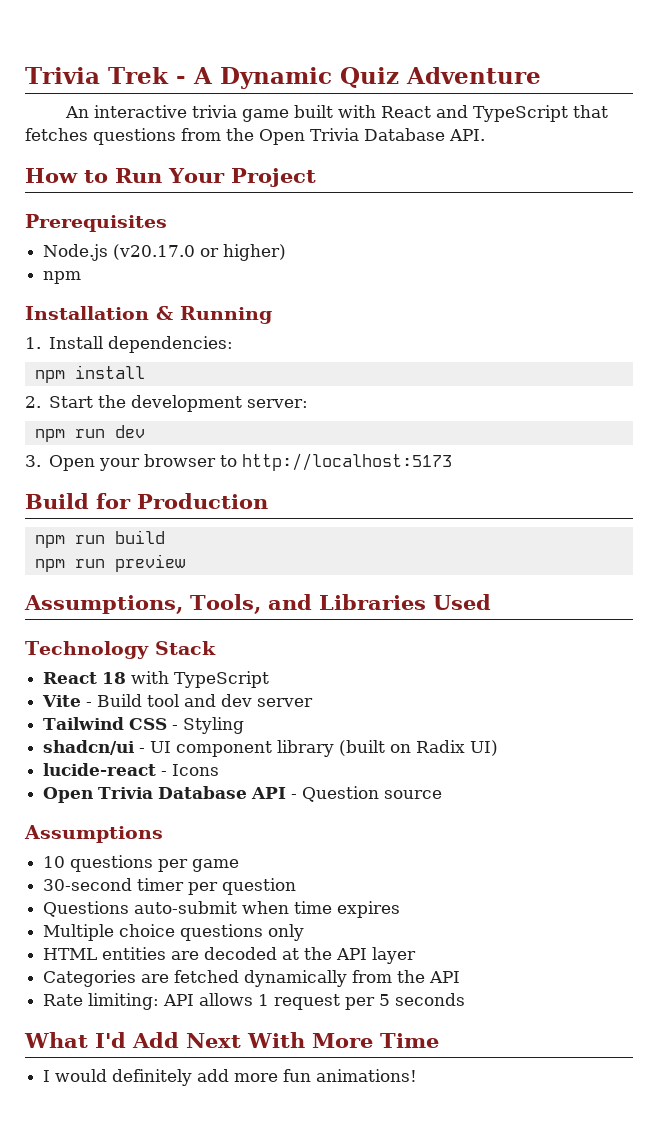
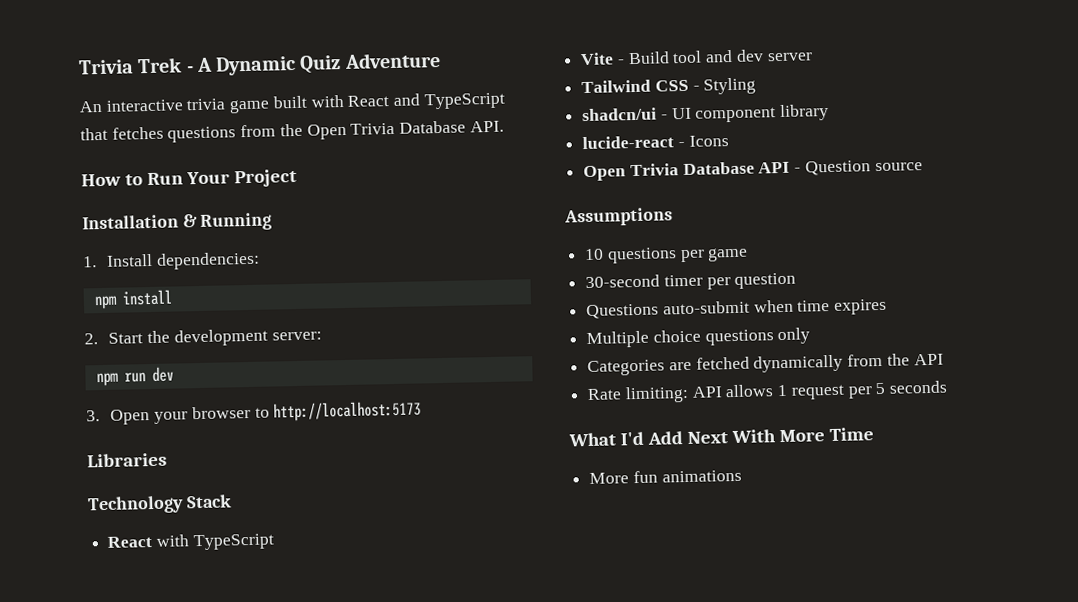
[25,214,167,232] [43,244,287,261] [43,271,82,284] // Prerequisites // Node.js (v20.17.0 or higher) // npm -> (297, 178) none
[25,493,268,509] [34,530,165,548] [34,554,185,572] [24,594,312,614] Build for Production // npm run build // npm run preview // Assumptions, Tools, and -> (422, 411) none
[432,594,491,610] Used -> (167, 460) none
[102,672,127,684] 18 -> (153, 542) none
[339,740,499,756] (built on Radix UI) -> (830, 112) none
[43,947,417,964] // HTML entities are decoded at the API layer -> (811, 336) none
[43,1069,418,1086] I would definitely add more fun animations! -> [589,469,742,484] More fun animations

